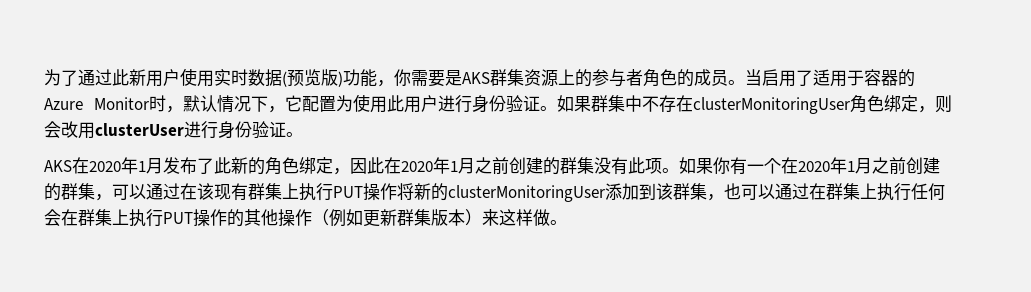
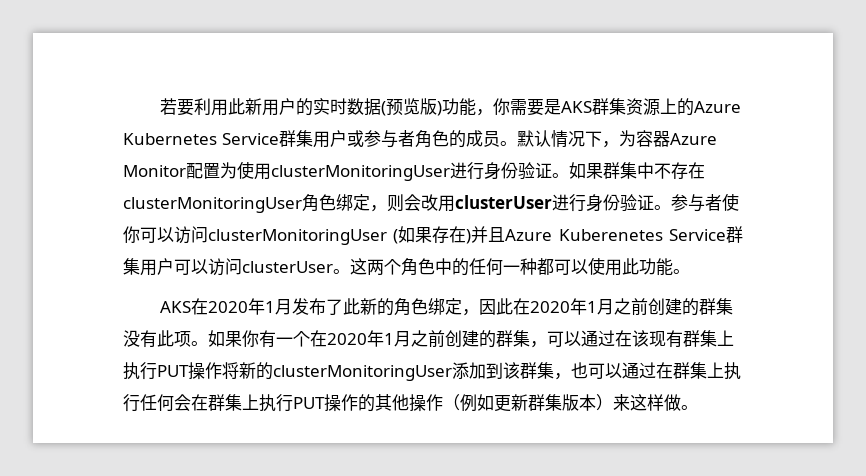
[44,69,112,86] 为了通过 -> [159,98,228,116] 若要利用
[180,68,214,87] 使用 -> [295,98,313,116] 的
(592, 78) none -> [693,101,741,113] [123,130,364,148] Azure Kubernetes Service群集用户或
[745,69,915,87] [44,95,302,113] 当启用了适用于容器的Azure Monitor时，默认情况下，它 -> [516,130,717,148] [123,165,186,177] 默认情况下，为容器Azure Monitor
[387,95,438,113] 此用户 -> [271,165,450,181] clusterMonitoringUser
(303, 134) none -> [671,193,739,212] [123,226,743,245] [123,257,690,276] 参与者使你可以访问clusterMonitoringUser (如果存在)并且Azure Kuberenetes Service群集用户可以访问clusterUser。这两个角色中的任何一种都可以使用此功能。

